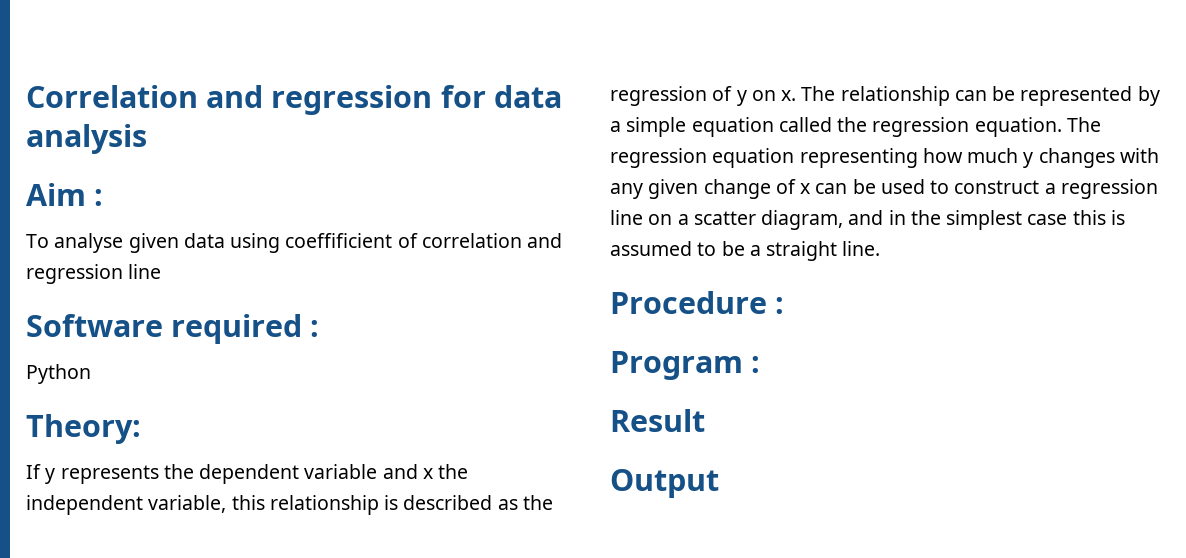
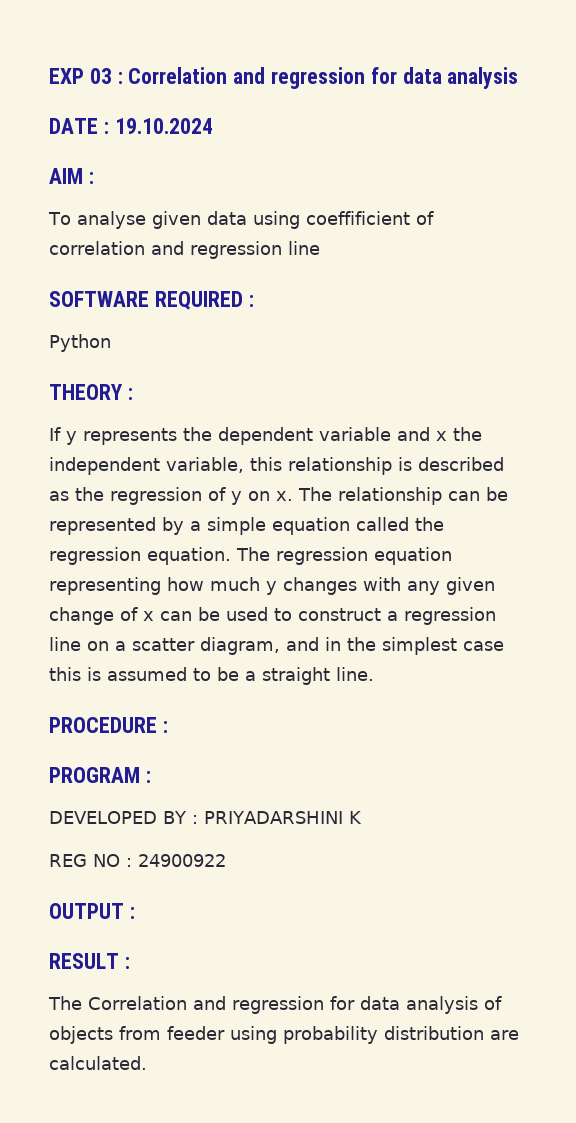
(26, 96) none -> [49,68,123,84] EXP 03 :
[26,183,86,206] Aim -> [49,118,213,134] [49,168,83,184] DATE : 19.10.2024 // AIM
[26,314,303,344] Software required -> [49,291,243,310] SOFTWARE REQUIRED
[26,414,141,444] Theory: -> [49,384,133,400] THEORY :
[610,291,785,314] [610,351,761,380] [610,409,705,432] [610,469,719,498] Procedure : // Program : // Result // Output -> [49,717,168,733] [49,767,151,783] [49,811,362,824] [49,854,226,867] [49,903,135,919] [49,953,130,969] [48,996,502,1014] [49,1026,519,1044] [49,1056,147,1070] PROCEDURE : // PROGRAM : // DEVELOPED BY : PRIYADARSHINI K // REG NO : 24900922 // OUTPUT : // RESULT : // The Correlation and regression for data analysis of objects from feeder using probability distribution are calculated.

